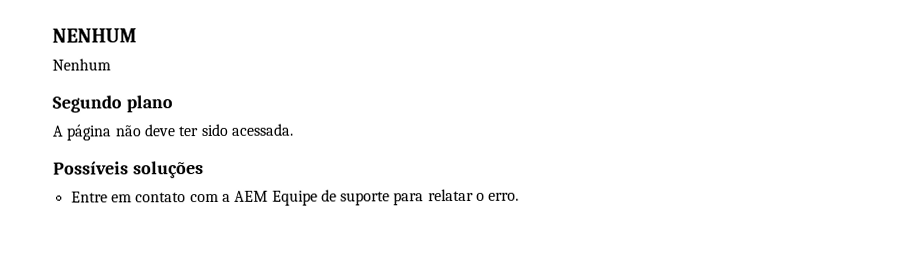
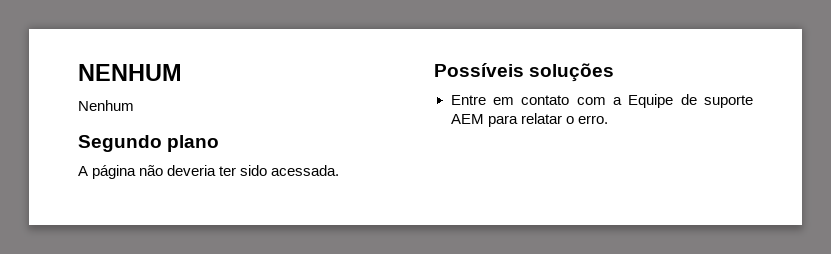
[143,124,175,137] deve -> [167,165,217,176] deveria
[234,190,269,202] AEM -> (622, 101) none
(391, 198) none -> [450,114,484,124] AEM

